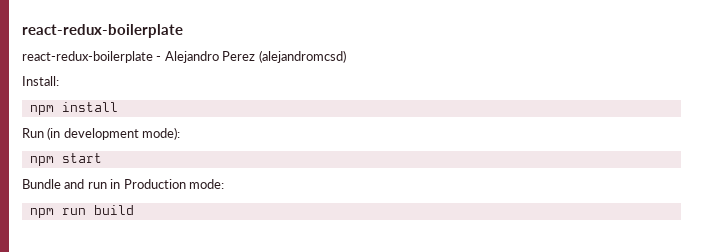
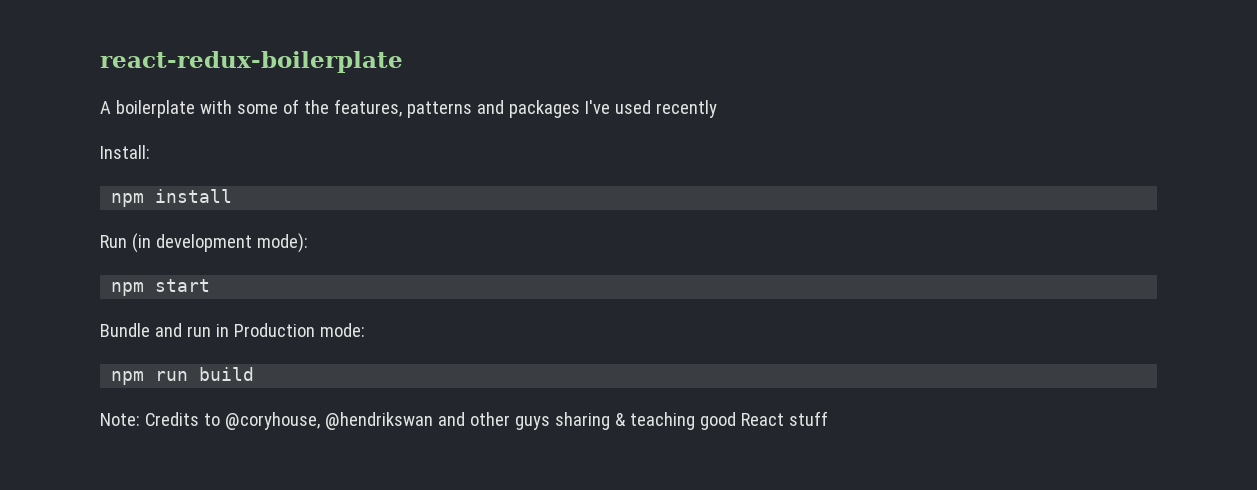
[22,50,346,63] react-redux-boilerplate - Alejandro Perez (alejandromcsd) -> [100,99,717,118] A boilerplate with some of the features, patterns and packages I've used recently
(134, 210) none -> [100,411,828,430] // Note: Credits to @coryhouse, @hendrikswan and other guys sharing & teaching good React stuff

